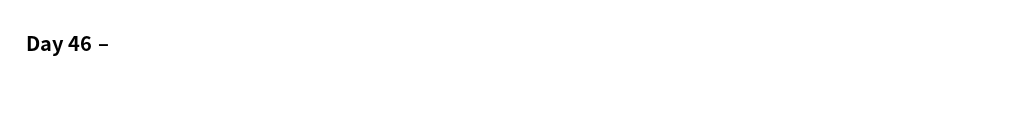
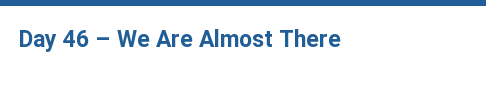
(109, 47) none -> [116,29,342,47] We Are Almost There

